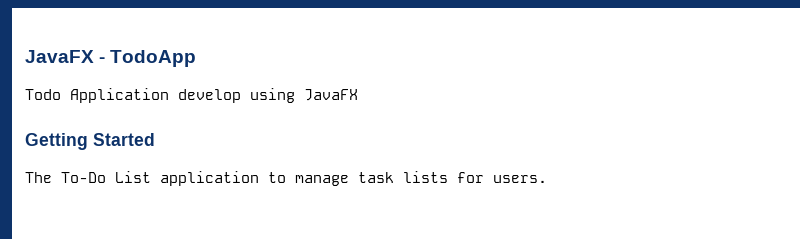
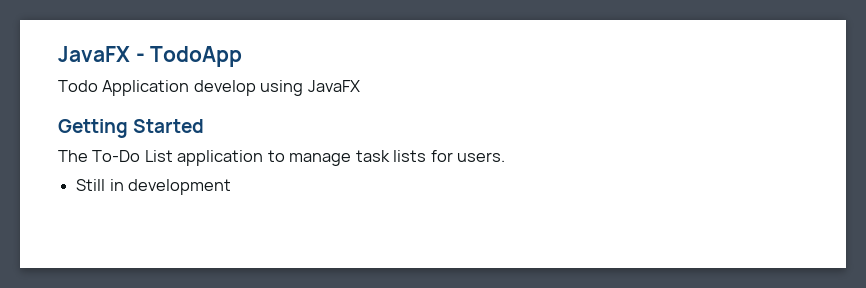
(547, 179) none -> [76,179,232,195] // Still in development

